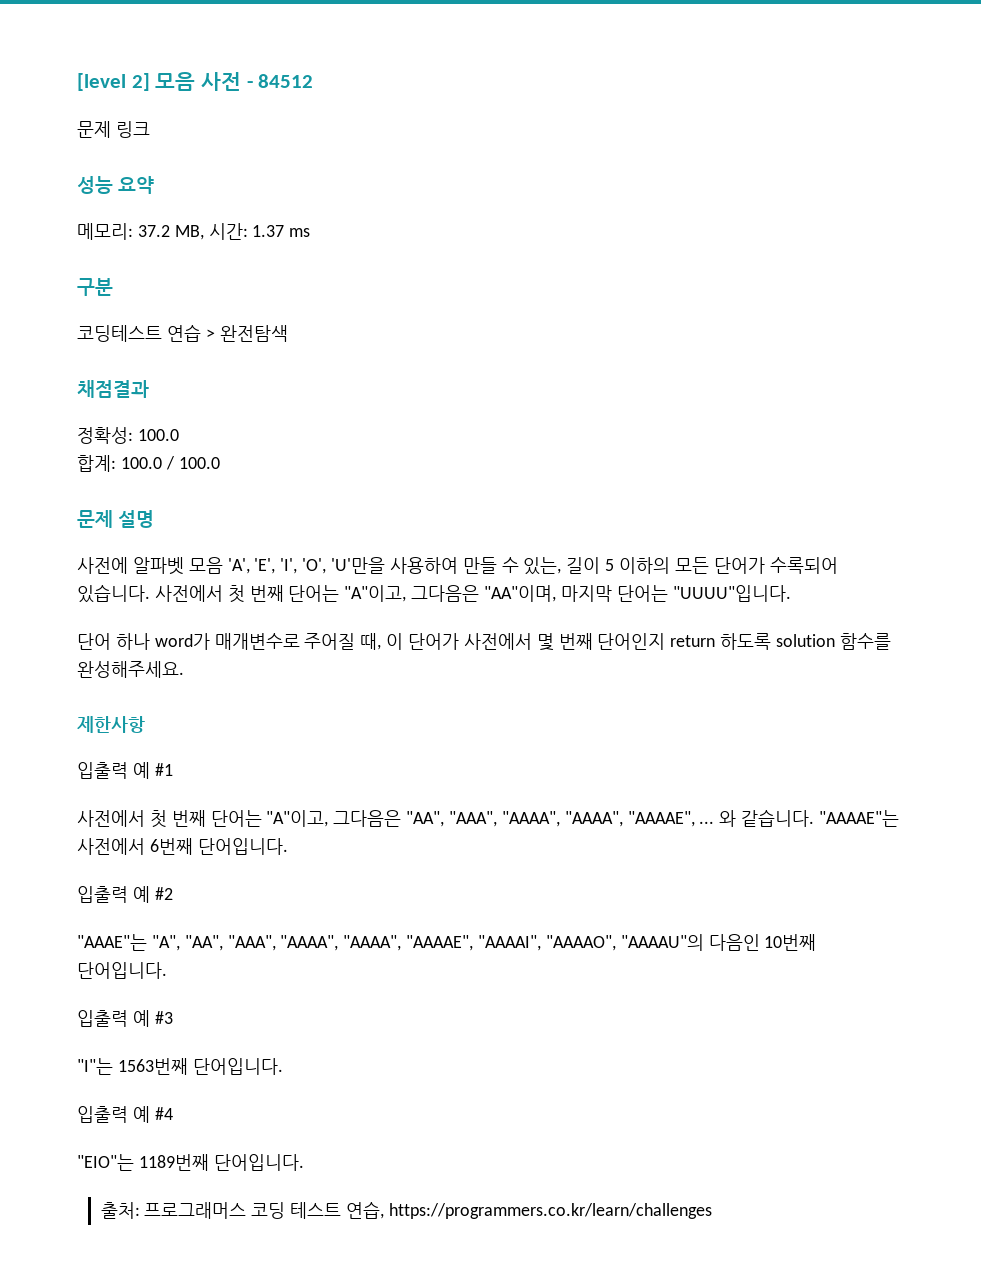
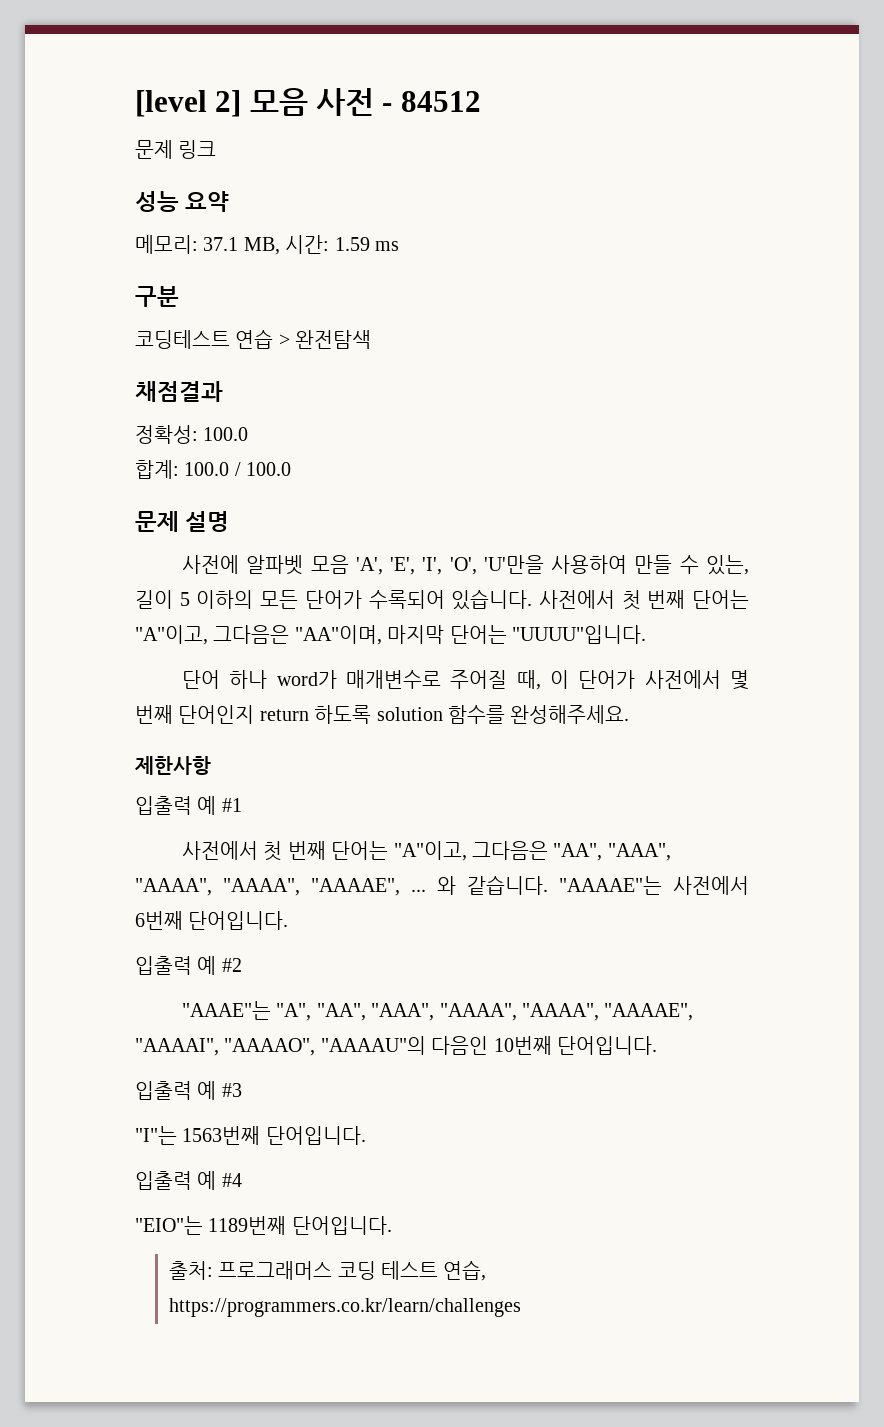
[137,225,170,237] 37.2 -> [203,237,239,251] 37.1
[252,225,285,237] 1.37 -> [334,237,370,251] 1.59

